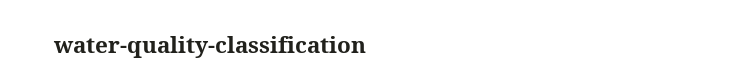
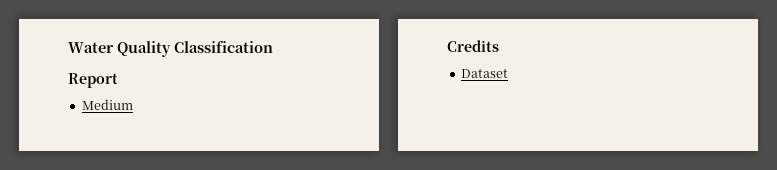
[53,36,366,58] water-quality-classification -> [68,41,273,57] [68,73,118,88] [81,99,133,110] [447,40,499,52] [460,69,508,78] Water Quality Classification // Report // Medium // Credits // Dataset

